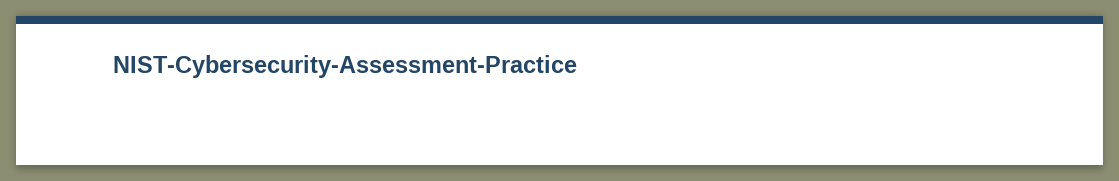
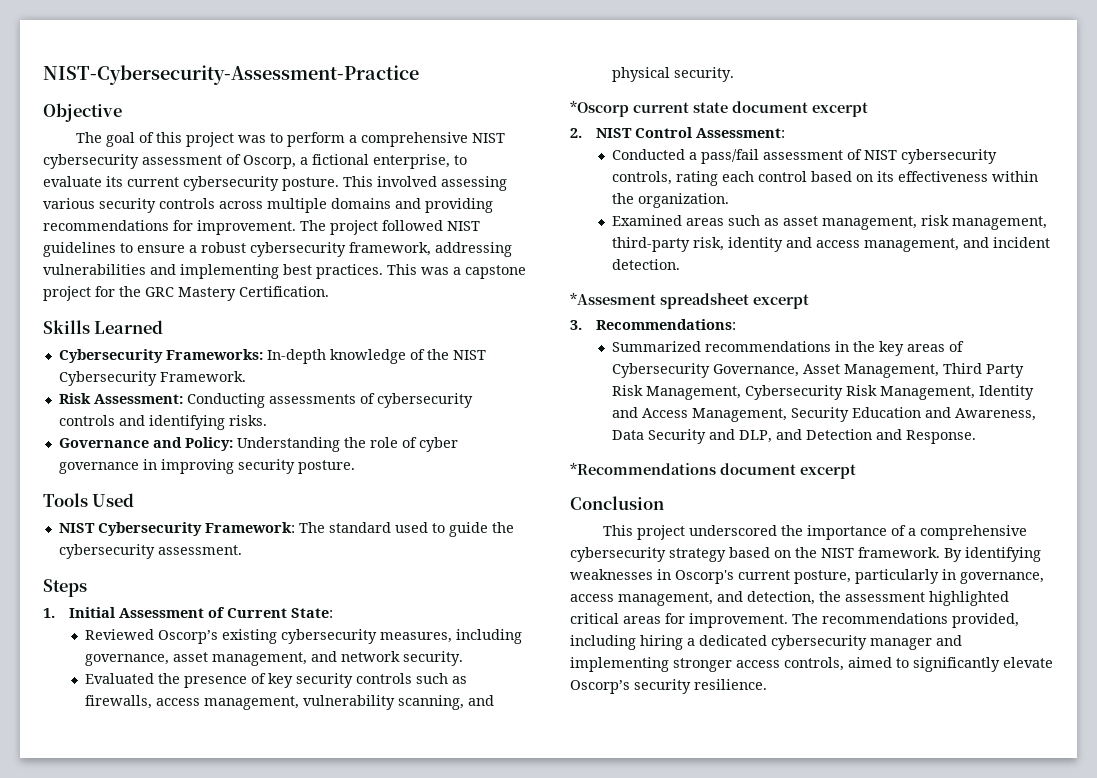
(577, 66) none -> [43,103,122,122] [75,132,505,147] [43,154,467,169] [43,176,507,191] [43,198,493,213] [43,220,480,235] [43,242,512,257] [43,264,526,279] [43,286,329,301] [43,320,164,334] [58,349,486,364] [58,371,246,386] [58,393,473,408] [58,415,267,430] [58,437,458,452] [58,459,355,474] [43,493,135,507] [58,522,514,537] [58,544,242,559] [43,579,87,597] [43,607,334,618] [85,629,523,644] [85,651,464,666] [85,673,468,688] [85,695,495,710] [612,67,735,82] [570,100,868,117] [570,127,786,138] [612,149,998,164] [612,171,1039,186] [612,193,730,208] [612,215,1048,230] [612,237,1051,252] [612,259,681,270] [570,292,809,309] [570,319,737,330] [612,341,965,356] [612,363,1025,378] [612,385,1035,400] [612,407,1037,422] [612,429,977,444] [570,462,856,479] [570,496,664,510] [602,525,1027,540] [570,547,1041,562] [570,569,1044,584] [570,591,1009,606] [570,613,1019,628] [570,635,962,650] [570,657,1053,672] [570,679,767,694] // Objective // The goal of this project was to perform a comprehensive NIST cybersecurity assessment of Oscorp, a fictional enterprise, to evaluate its current cybersecurity posture. This involved assessing various security controls across multiple domains and providing recommendations for improvement. The project followed NIST guidelines to ensure a robust cybersecurity framework, addressing vulnerabilities and implementing best practices. This was a capstone project for the GRC Mastery Certification. // Skills Learned // Cybersecurity Frameworks: In-depth knowledge of the NIST Cybersecurity Framework. // Risk Assessment: Conducting assessments of cybersecurity controls and identifying risks. // Governance and Policy: Understanding the role of cyber governance in improving security posture. // Tools Used // NIST Cybersecurity Framework: The standard used to guide the cybersecurity assessment. // Steps // 1. Initial Assessment of Current State: // Reviewed Oscorp’s existing cybersecurity measures, including governance, asset management, and network security. // Evaluated the presence of key security controls such as firewalls, access management, vulnerability scanning, and physical security. // *Oscorp current state document excerpt // 2. NIST Control Assessment: // Conducted a pass/fail assessment of NIST cybersecurity controls, rating each control based on its effectiveness within the organization. // Examined areas such as asset management, risk management, third-party risk, identity and access management, and incident detection. // *Assesment spreadsheet excerpt // 3. Recommendations: // Summarized recommendations in the key areas of Cybersecurity Governance, Asset Management, Third Party Risk Management, Cybersecurity Risk Management, Identity and Access Management, Security Education and Awareness, Data Security and DLP, and Detection and Response. // *Recommendations document excerpt // Conclusion // This project underscored the importance of a comprehensive cybersecurity strategy based on the NIST framework. By identifying weaknesses in Oscorp's current posture, particularly in governance, access management, and detection, the assessment highlighted critical areas for improvement. The recommendations provided, including hiring a dedicated cybersecurity manager and implementing stronger access controls, aimed to significantly elevate Oscorp’s security resilience.

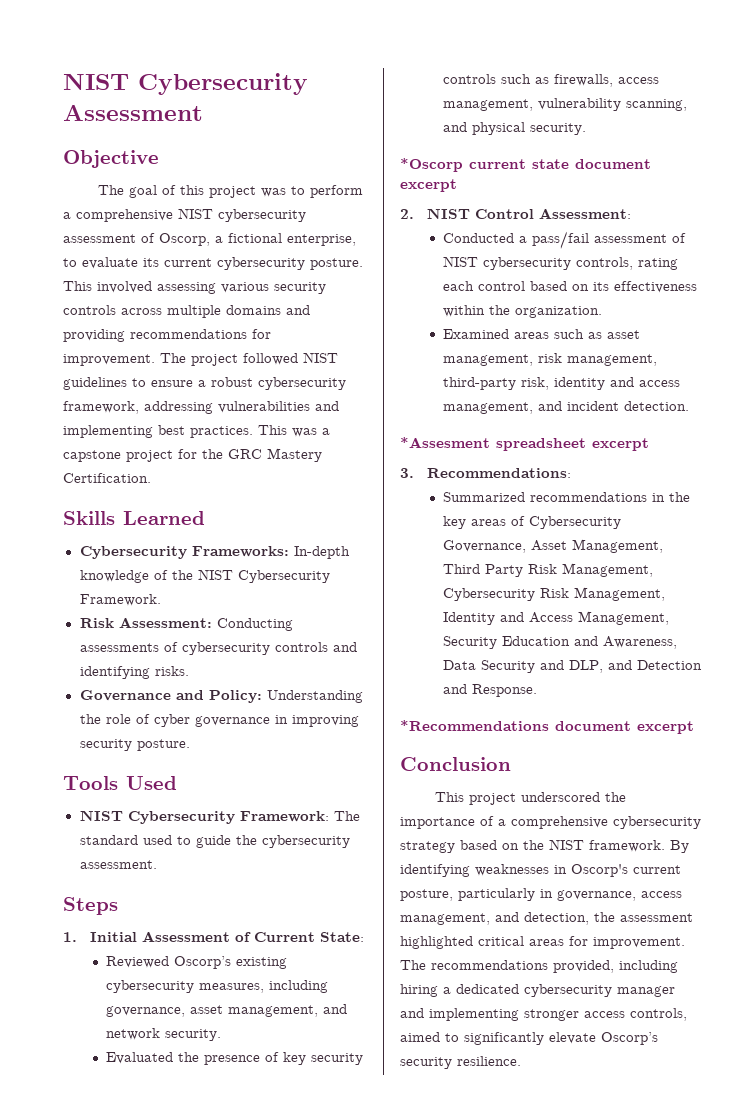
[43,65,419,85] NIST-Cybersecurity-Assessment-Practice -> [63,73,308,95] [63,104,203,121] NIST Cybersecurity Assessment

